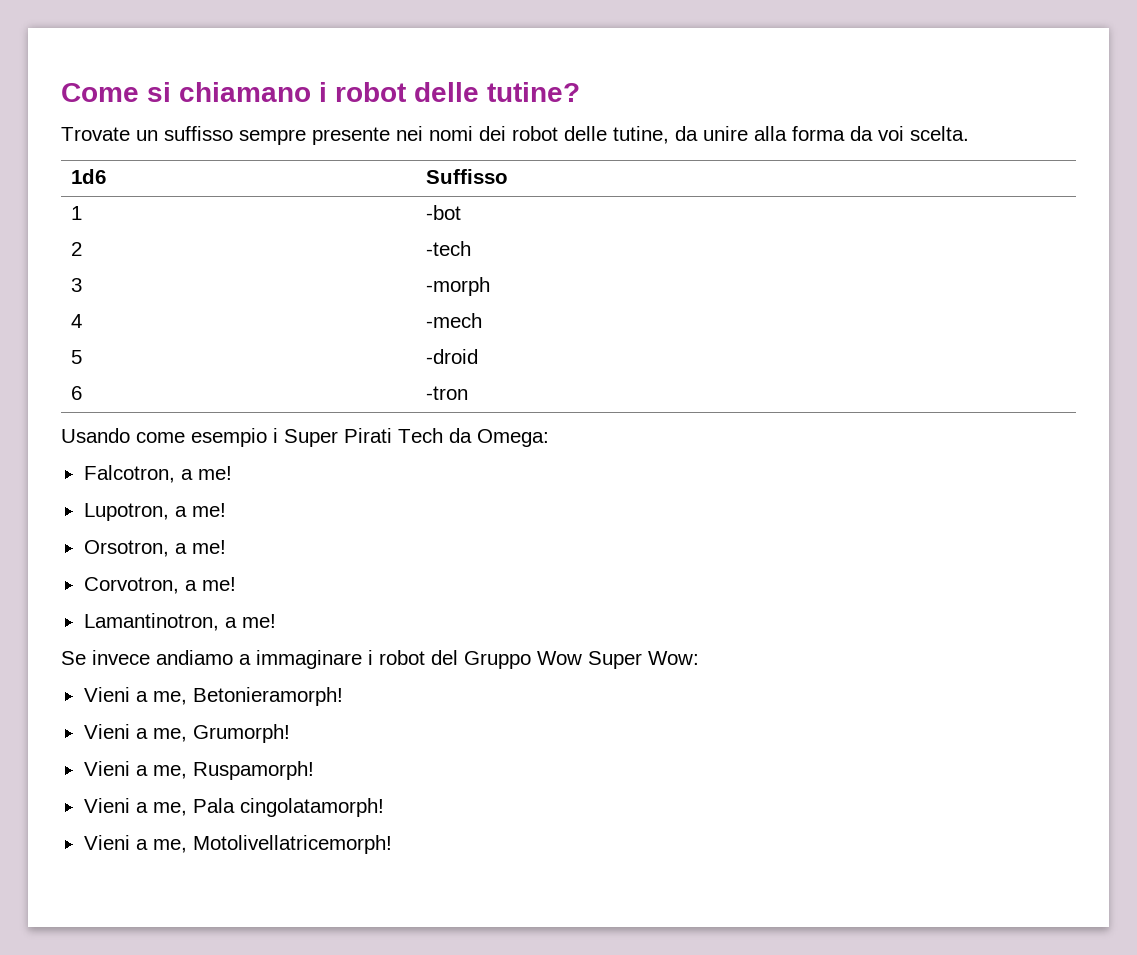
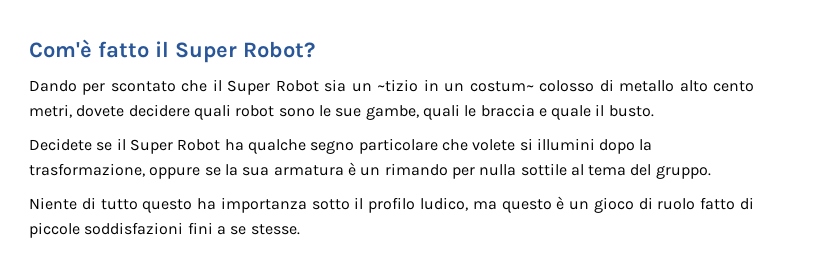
[61,82,580,102] [61,126,969,145] [70,169,106,184] [425,169,508,184] [70,206,82,220] [425,205,461,220] [70,242,82,256] [425,241,471,256] [70,278,82,292] [425,277,490,296] [70,314,82,328] [425,313,482,328] [70,350,82,364] [425,349,478,364] [70,386,82,400] [425,386,468,400] [61,428,549,447] [83,465,232,483] [83,503,226,521] [83,540,226,557] [83,577,236,594] [83,613,276,631] [61,650,699,669] [83,687,343,706] [83,724,290,743] [83,761,314,780] [83,798,384,817] [83,835,392,854] Come si chiamano i robot delle tutine? // Trovate un suffisso sempre presente nei nomi dei robot delle tutine, da unire alla forma da voi scelta. // 1d6 | Suffisso // 1 | -bot // 2 | -tech // 3 | -morph // 4 | -mech // 5 | -droid // 6 | -tron // Usando come esempio i Super Pirati Tech da Omega: // Falcotron, a me! // Lupotron, a me! // Orsotron, a me! // Corvotron, a me! // Lamantinotron, a me! // Se invece andiamo a immaginare i robot del Gruppo Wow Super Wow: // Vieni a me, Betonieramorph! // Vieni a me, Grumorph! // Vieni a me, Ruspamorph! // Vieni a me, Pala cingolatamorph! // Vieni a me, Motolivellatricemorph! -> [29,39,315,63] [29,79,755,95] [29,104,654,120] [29,138,653,154] [29,162,711,179] [29,196,755,213] [29,222,300,238] Com'è fatto il Super Robot? // Dando per scontato che il Super Robot sia un ~tizio in un costum~ colosso di metallo alto cento metri, dovete decidere quali robot sono le sue gambe, quali le braccia e quale il busto. // Decidete se il Super Robot ha qualche segno particolare che volete si illumini dopo la trasformazione, oppure se la sua armatura è un rimando per nulla sottile al tema del gruppo. // Niente di tutto questo ha importanza sotto il profilo ludico, ma questo è un gioco di ruolo fatto di piccole soddisfazioni fini a se stesse.

